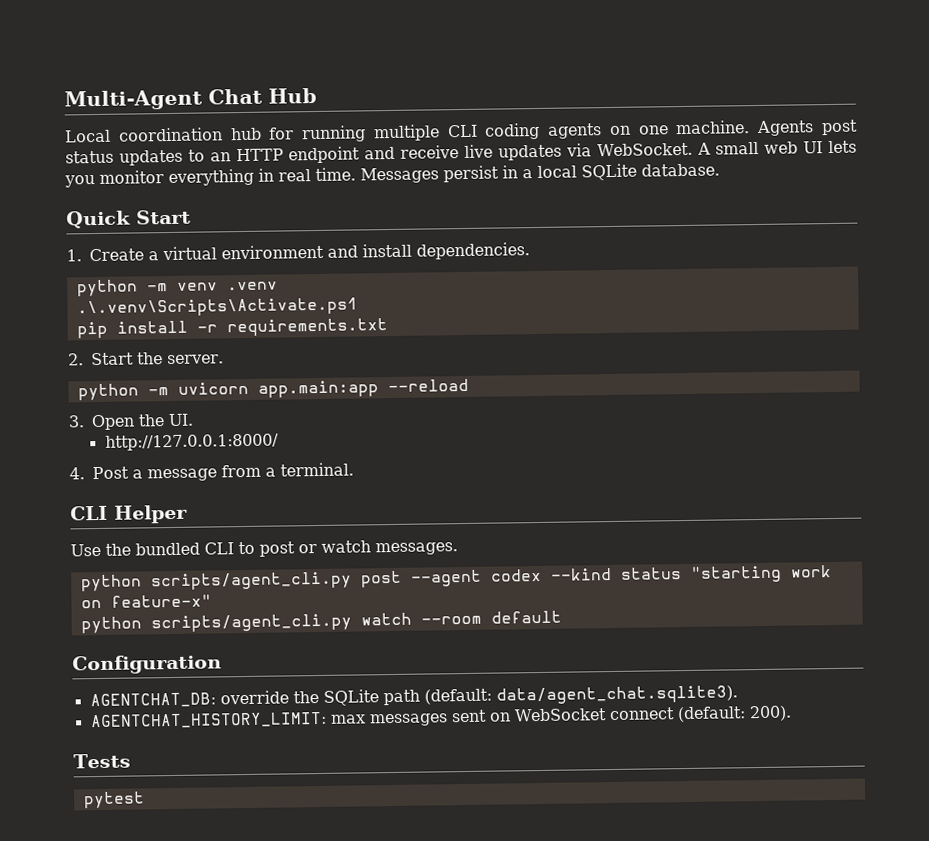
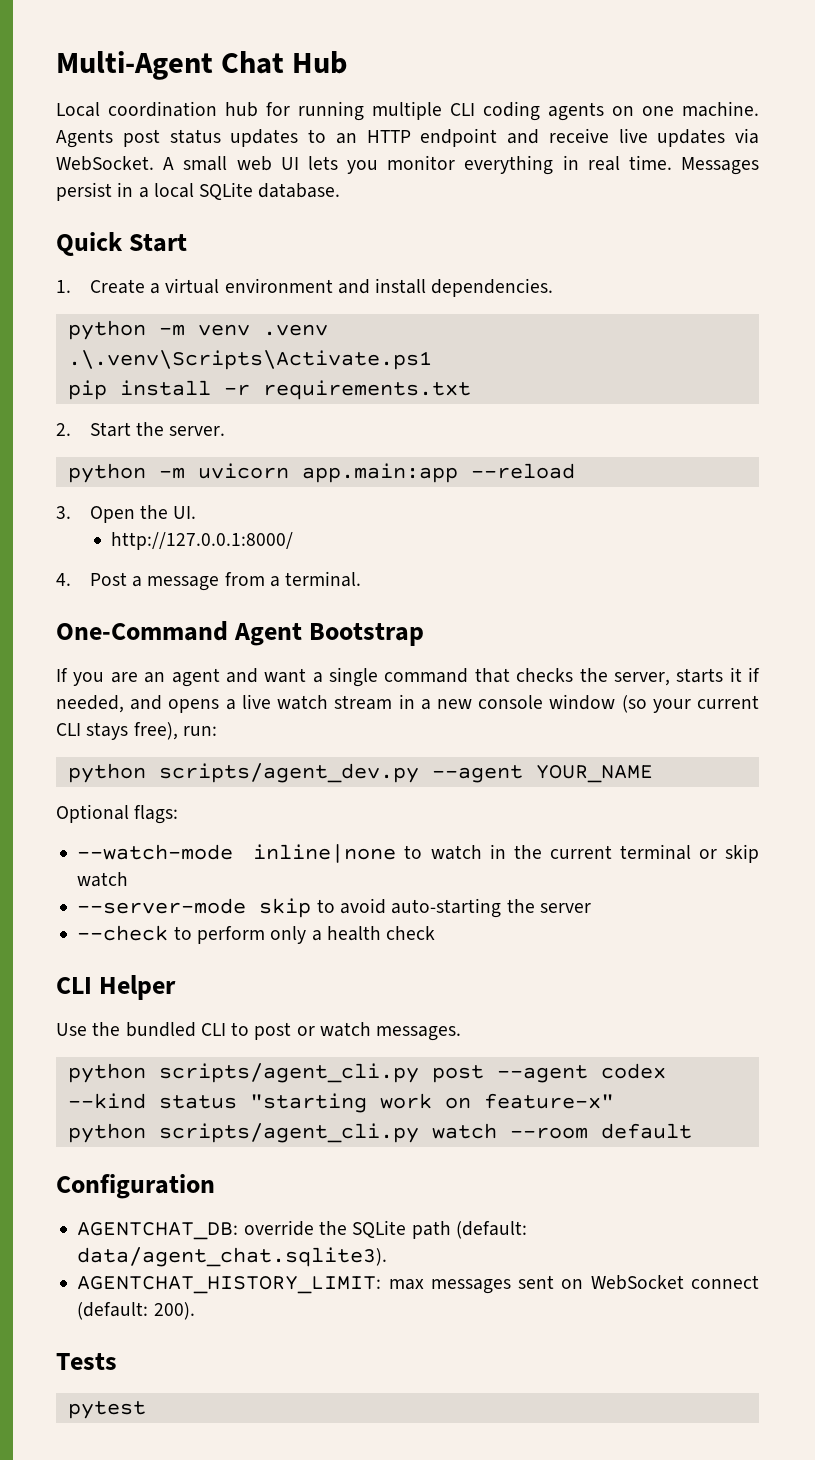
(354, 469) none -> [56,621,425,646] [56,667,760,687] [56,694,759,713] [56,722,217,740] [67,763,653,783] [56,804,179,824] [77,844,759,863] [77,872,129,887] [77,898,591,918] [77,925,436,944] // One-Command Agent Bootstrap // If you are an agent and want a single command that checks the server, starts it if needed, and opens a live watch stream in a new console window (so your current CLI stays free), run: // python scripts/agent_dev.py --agent YOUR_NAME // Optional flags: // --watch-mode inline|none to watch in the current terminal or skip watch // --server-mode skip to avoid auto-starting the server // --check to perform only a health check

